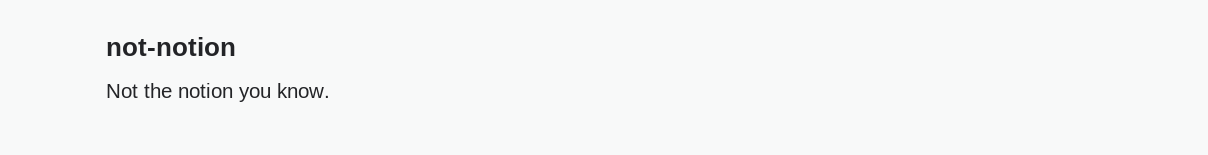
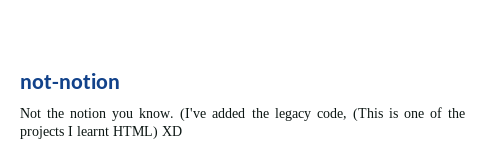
(330, 90) none -> [180,107,465,121] [20,126,182,139] (I've added the legacy code, (This is one of the projects I learnt HTML) XD

